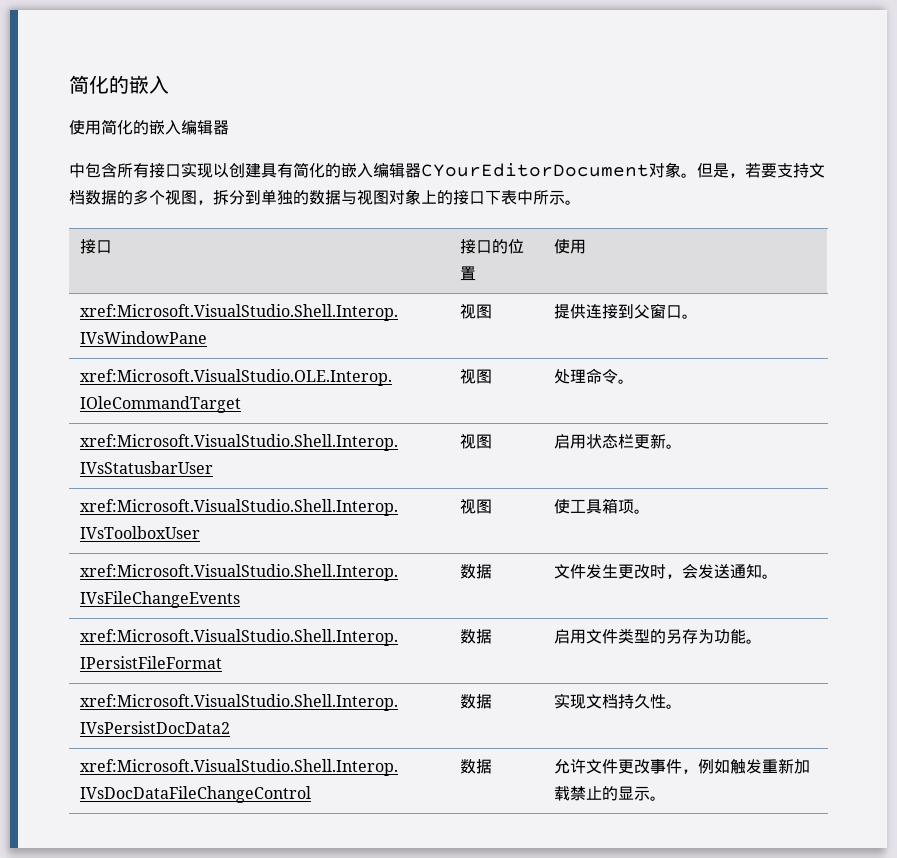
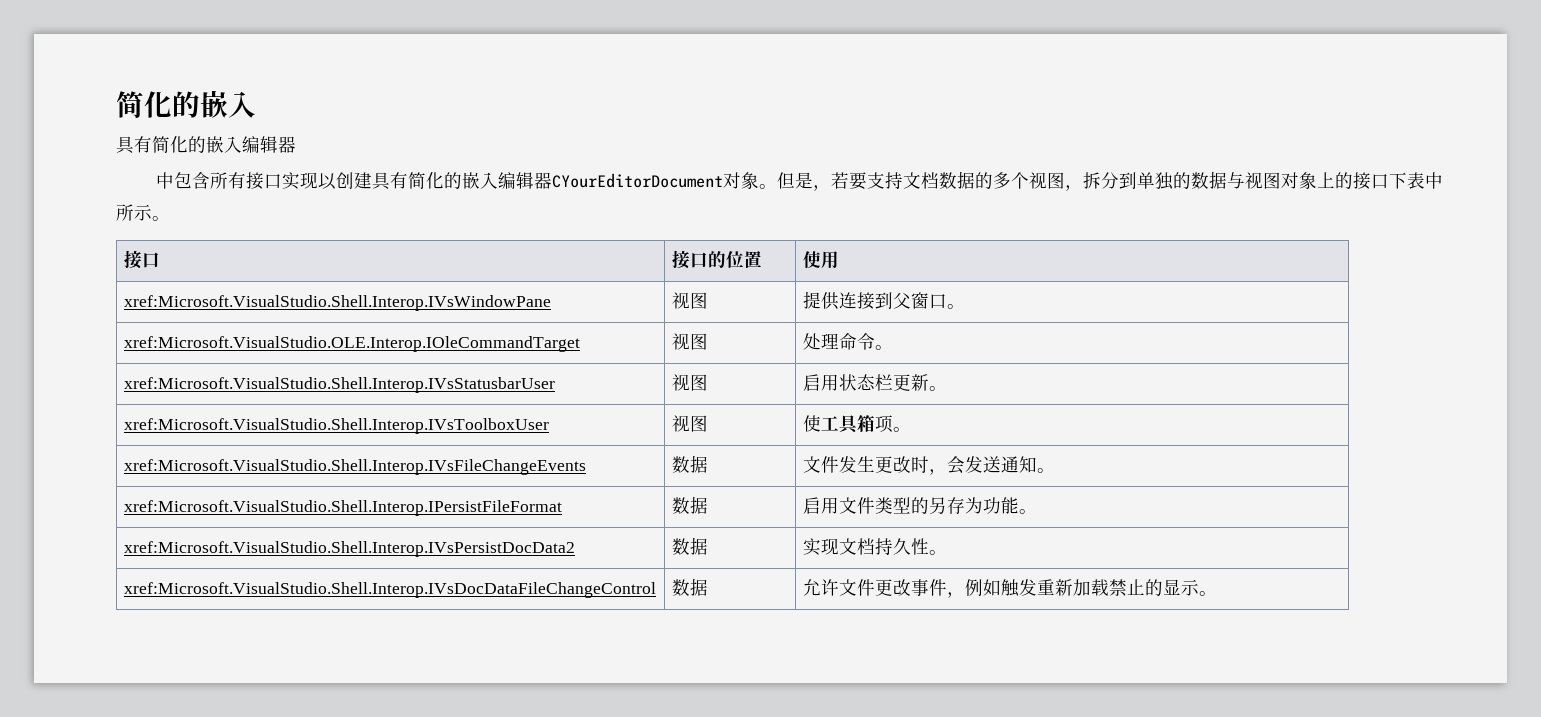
[69,120,101,135] 使用 -> [116,136,152,154] 具有

